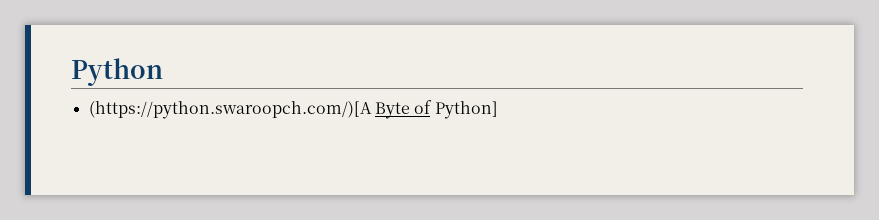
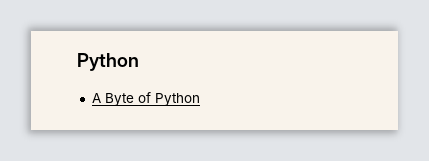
[88,101,372,119] (https://python.swaroopch.com/)[A -> [91,93,101,103] A
[434,101,498,119] Python] -> [154,93,200,106] Python

